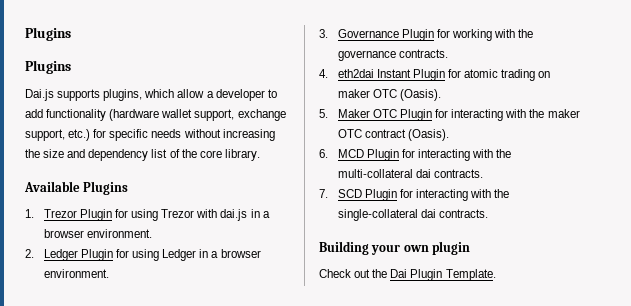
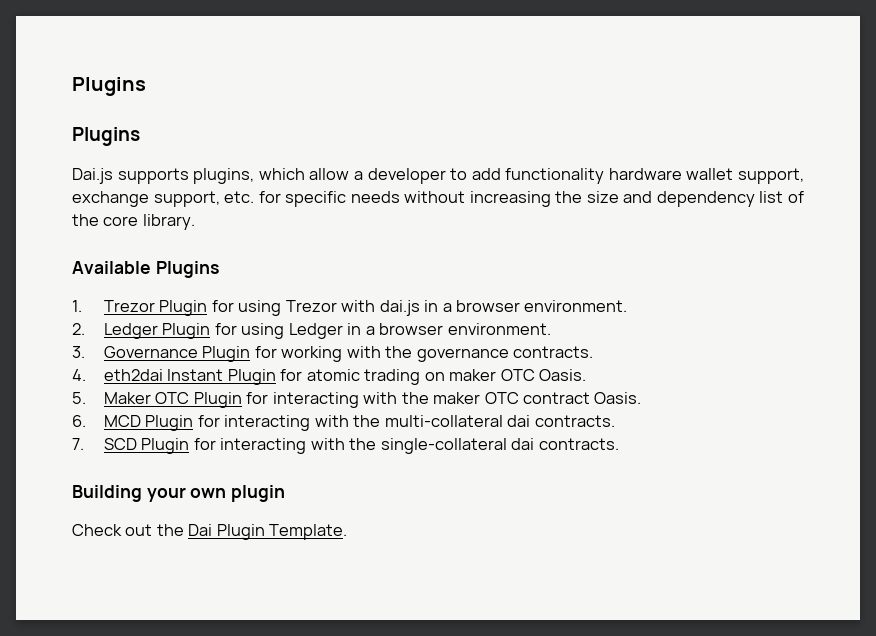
[109,109,160,121] (hardware -> [608,168,682,180] hardware
[68,129,91,141] etc.) -> [224,191,255,203] etc.
[399,89,441,101] (Oasis). -> [539,369,587,381] Oasis.
[407,129,449,141] (Oasis). -> [594,392,642,404] Oasis.

